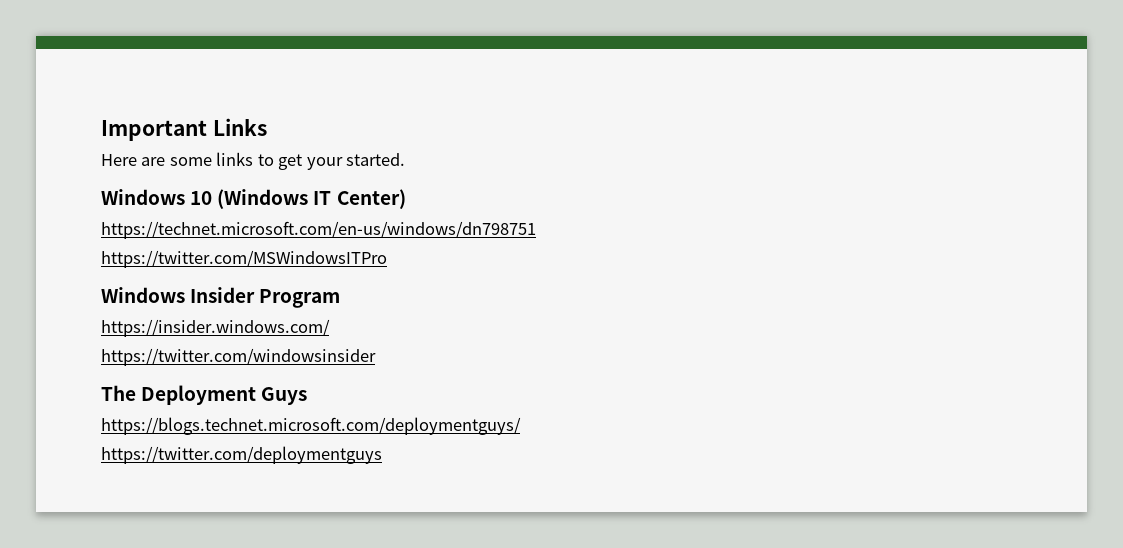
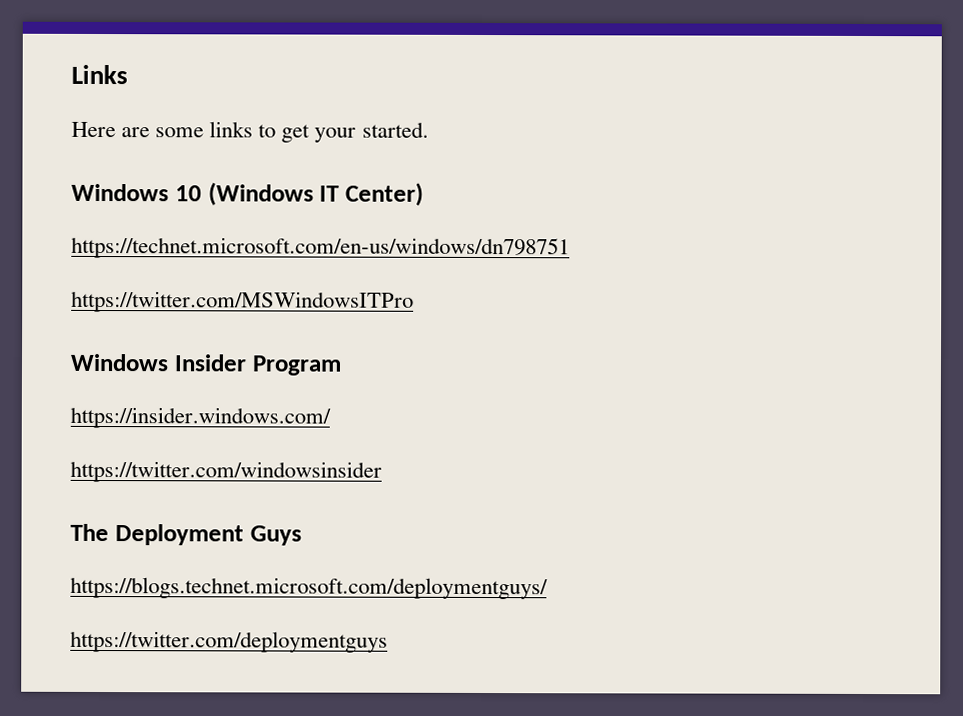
[101,120,207,141] Important -> (71, 74) none

